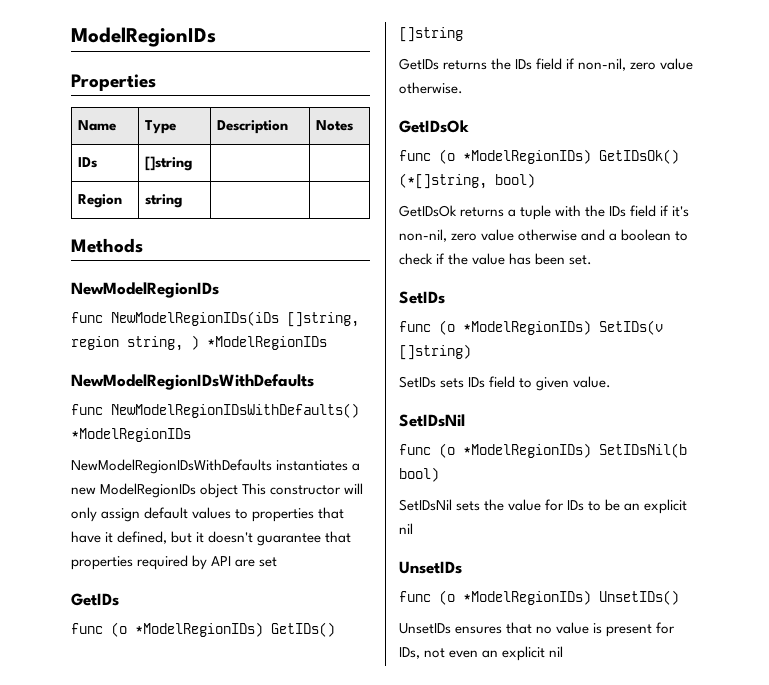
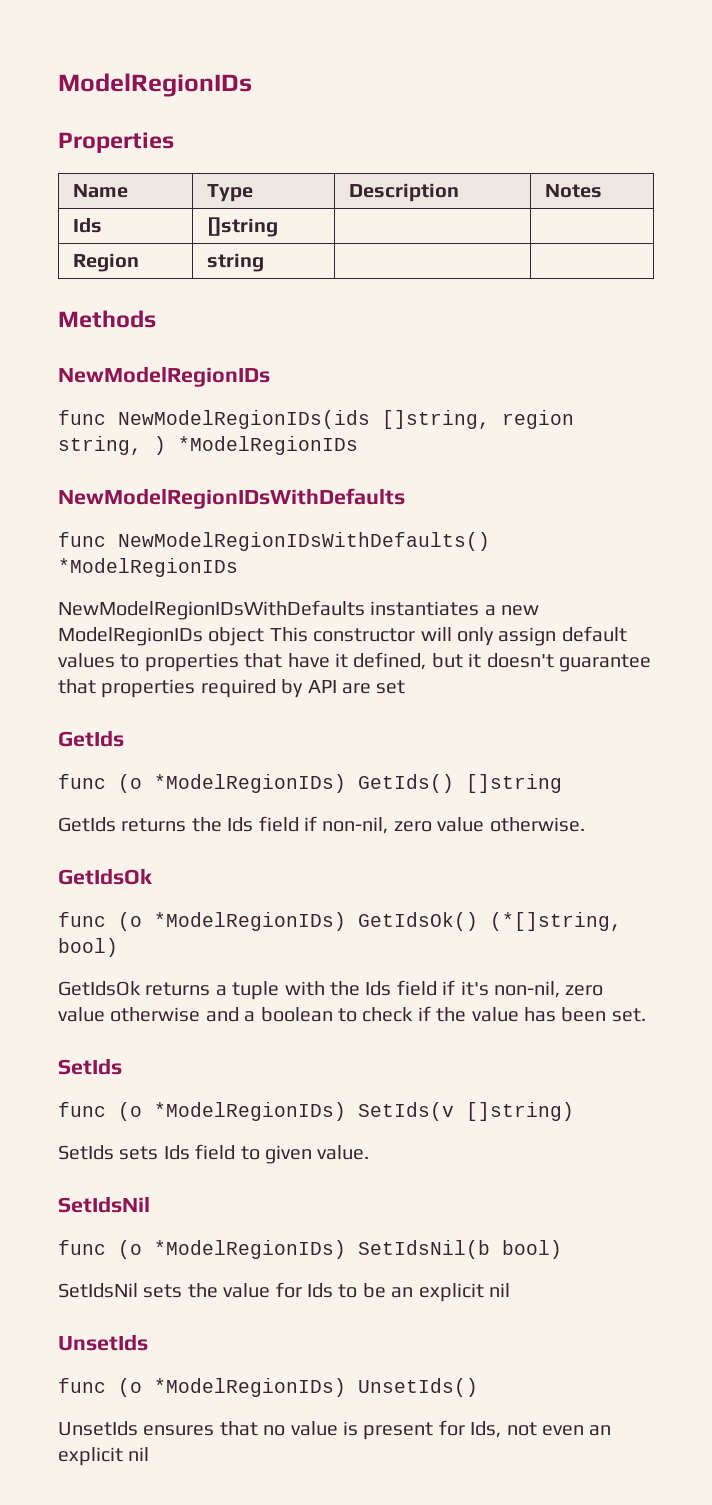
[78,157,98,168] IDs -> [72,218,102,233] Ids
[111,311,279,326] NewModelRegionIDs(iDs -> [118,410,370,429] NewModelRegionIDs(ids
[71,593,119,606] [71,622,335,637] GetIDs // func (o *ModelRegionIDs) GetIDs() -> [58,730,124,747] [58,774,454,793] GetIds // func (o *ModelRegionIDs) GetIds()
[399,58,439,70] GetIDs -> [58,817,116,832] GetIds
[515,59,533,70] IDs -> [227,817,254,832] Ids
[399,120,469,133] [399,149,679,164] GetIDsOk // func (o *ModelRegionIDs) GetIDsOk() -> [58,868,152,885] [58,912,478,931] GetIdsOk // func (o *ModelRegionIDs) GetIdsOk()
[399,205,457,217] GetIDsOk -> [58,981,141,996] GetIdsOk
[609,206,627,217] IDs -> [365,981,392,996] Ids
[399,291,445,304] [399,320,663,335] SetIDs // func (o *ModelRegionIDs) SetIDs(v -> [58,1058,122,1075] [58,1102,454,1121] SetIds // func (o *ModelRegionIDs) SetIds(v
[399,376,486,388] SetIDs sets IDs -> [58,1145,190,1160] SetIds sets Ids
[399,414,465,427] [399,443,687,458] [399,467,439,482] [399,499,452,511] SetIDsNil // func (o *ModelRegionIDs) SetIDsNil(b bool) // SetIDsNil -> [58,1196,150,1213] [58,1240,562,1259] [58,1283,138,1298] SetIdsNil // func (o *ModelRegionIDs) SetIdsNil(b bool) // SetIdsNil
[567,500,585,511] IDs -> [307,1283,333,1298] Ids
[399,561,462,574] [399,590,679,605] [399,623,451,634] UnsetIDs // func (o *ModelRegionIDs) UnsetIDs() // UnsetIDs -> [58,1334,148,1351] [58,1378,478,1397] [58,1421,138,1436] UnsetIds // func (o *ModelRegionIDs) UnsetIds() // UnsetIds
[399,647,420,659] IDs, -> [470,1421,502,1438] Ids,

